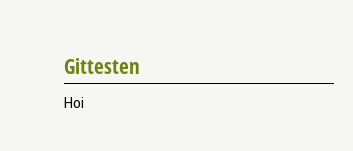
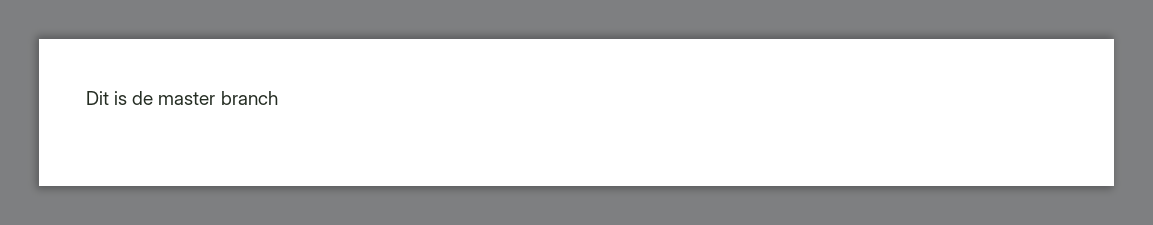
[64,58,140,74] [64,97,84,108] Gittesten // Hoi -> [86,91,278,105] Dit is de master branch

